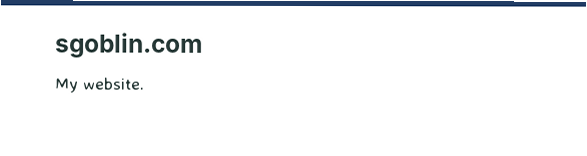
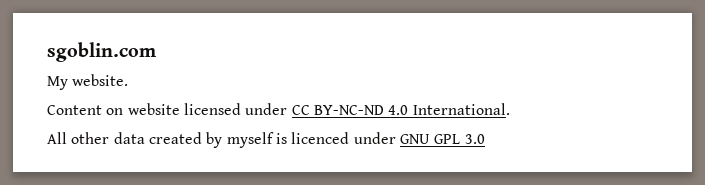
(145, 83) none -> [47,103,510,115] [47,132,485,148] // Content on website licensed under CC BY-NC-ND 4.0 International. // All other data created by myself is licenced under GNU GPL 3.0

